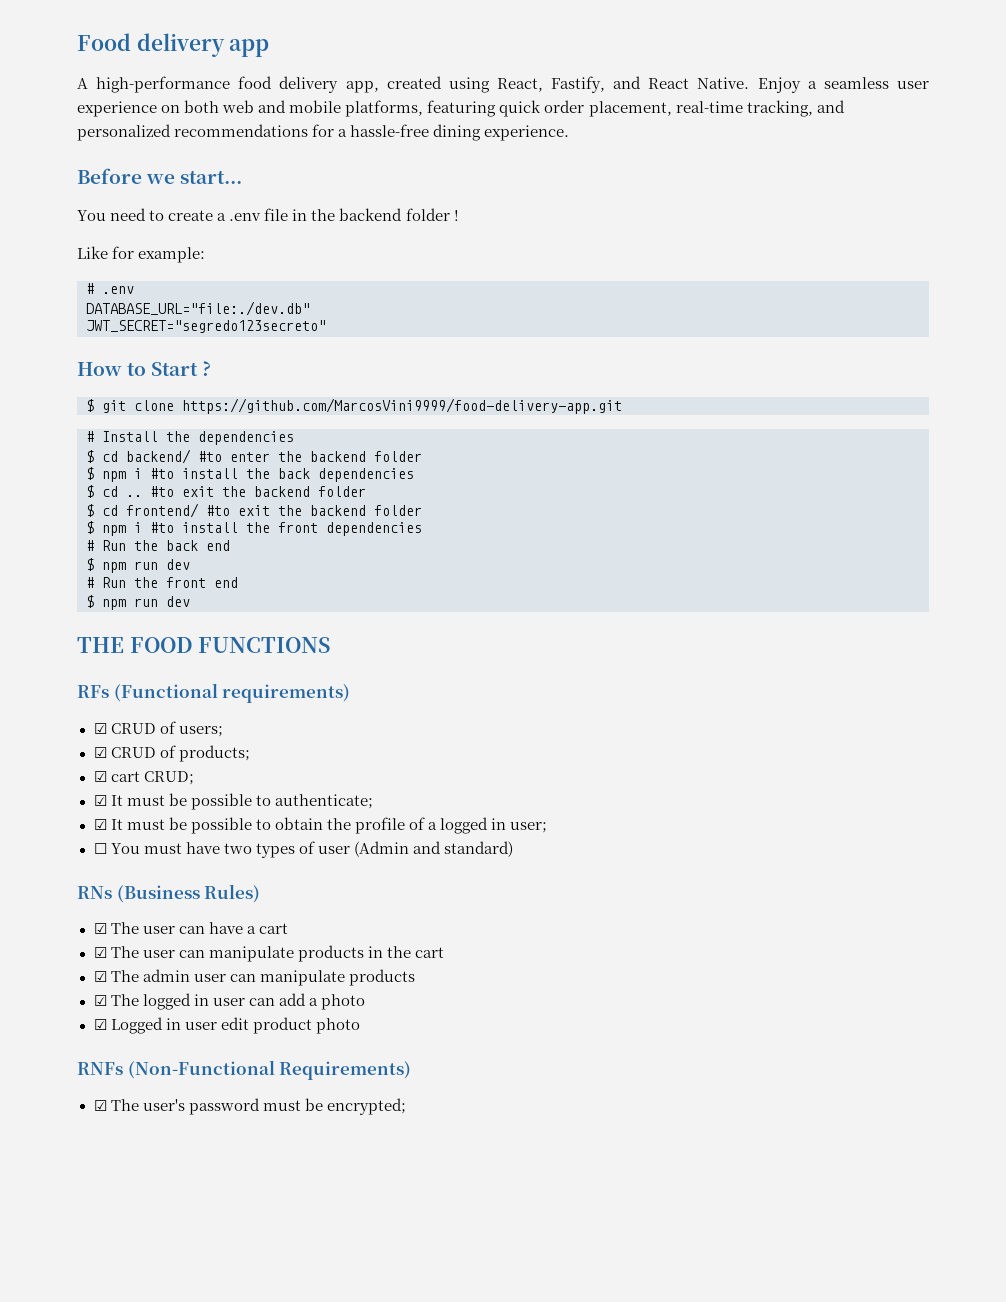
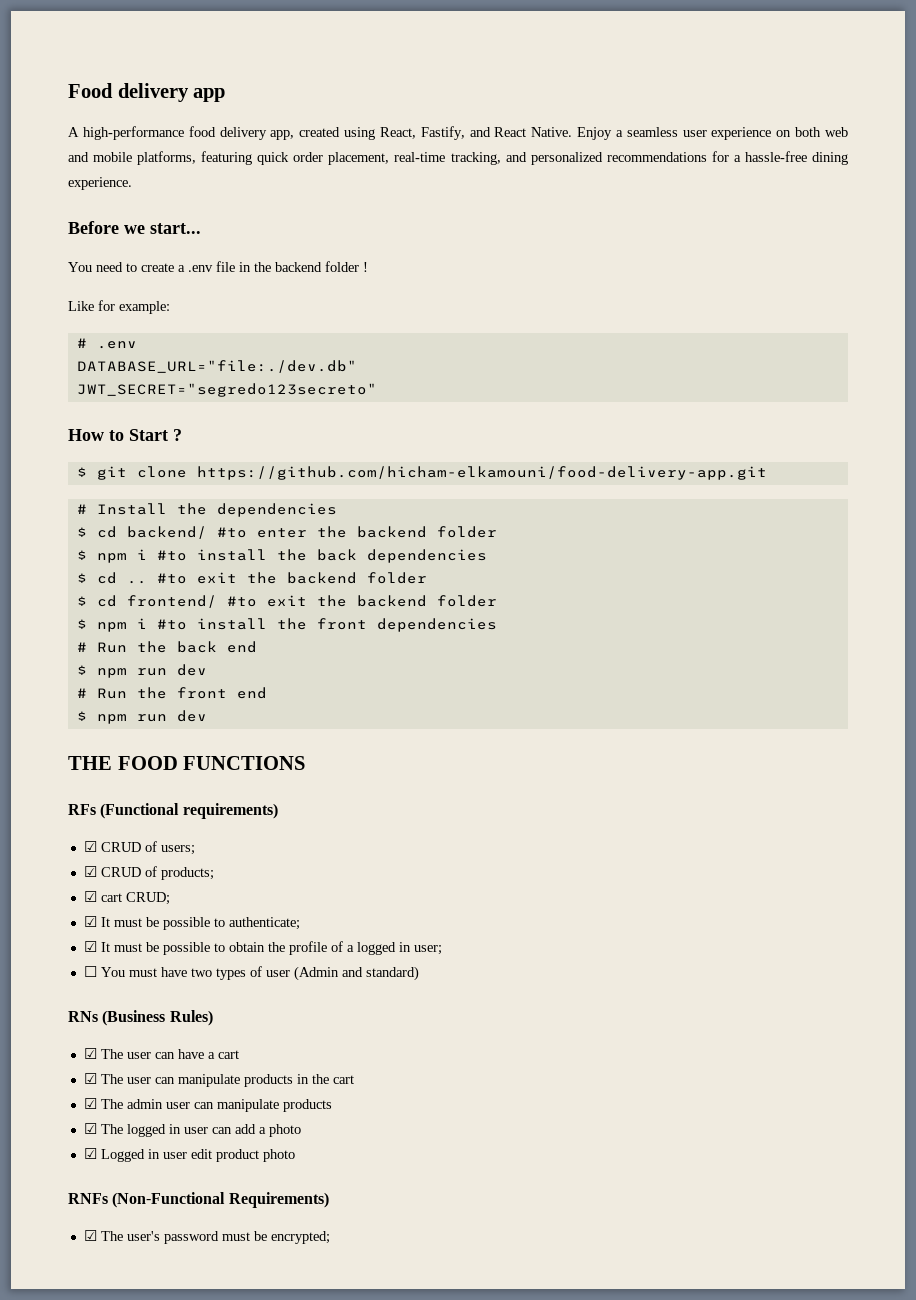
[182,398,622,414] https://github.com/MarcosVini9999/food-delivery-app.git -> [196,466,767,480] https://github.com/hicham-elkamouni/food-delivery-app.git

